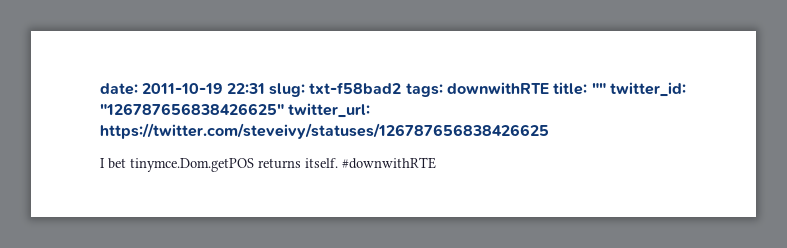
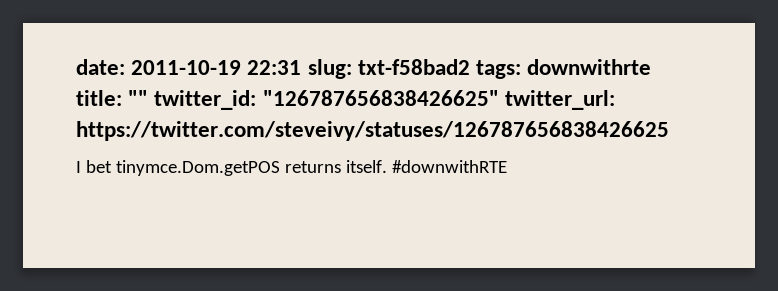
[446,82,549,94] downwithRTE -> [527,59,652,75] downwithrte

